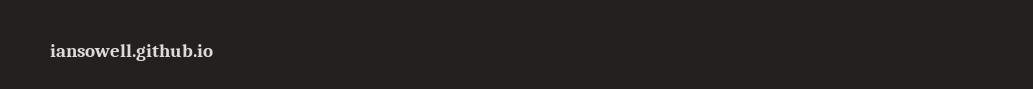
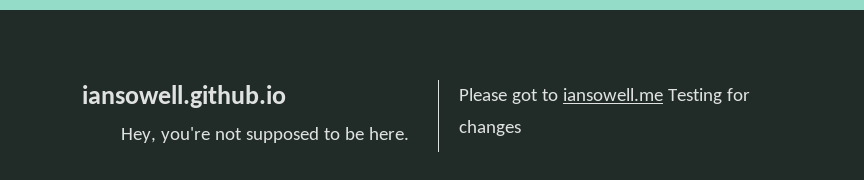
(213, 52) none -> [121,127,410,143] [459,88,750,104] [459,120,521,136] // Hey, you're not supposed to be here. Please got to iansowell.me Testing for changes

